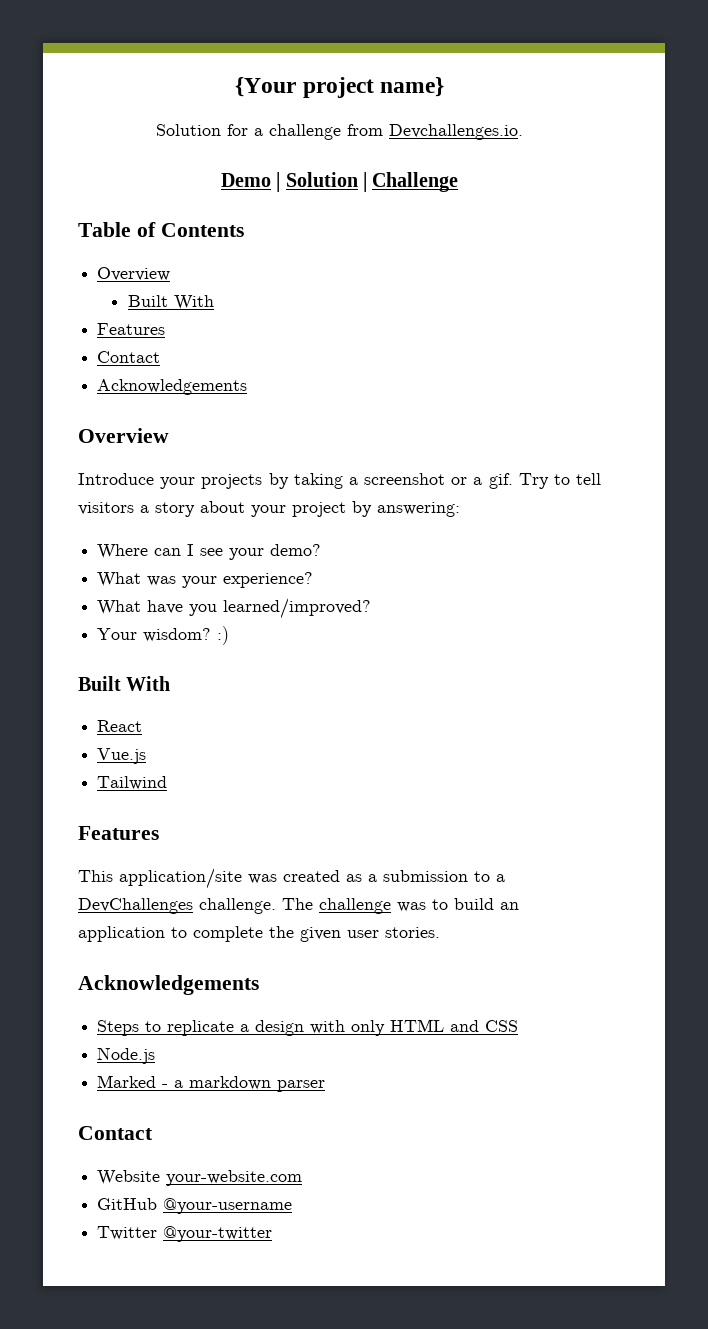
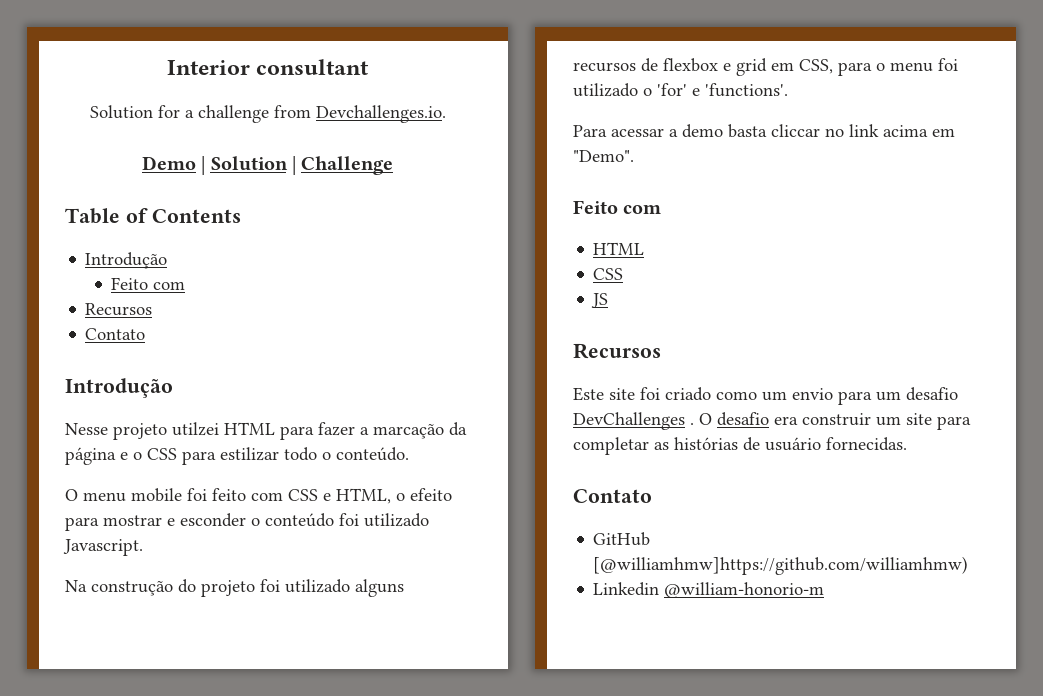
[235,77,444,98] {Your project name} -> [166,59,370,75] Interior consultant
[97,267,171,281] [127,295,214,310] [97,323,166,335] [97,351,161,363] [97,379,248,395] [78,428,169,443] [78,473,602,489] [78,501,460,517] [97,544,322,560] [97,572,314,588] [97,598,372,619] [97,626,230,645] [78,676,171,691] [97,720,143,732] [97,748,147,764] [97,776,168,790] [78,826,159,840] [78,868,505,889] [78,898,519,914] [78,926,440,942] [78,975,259,995] [97,1019,519,1036] [97,1047,156,1064] [97,1075,326,1092] [78,1126,153,1140] [97,1170,303,1186] [97,1198,293,1214] [97,1226,273,1242] Overview // Built With // Features // Contact // Acknowledgements // Overview // Introduce your projects by taking a screenshot or a gif. Try to tell visitors a story about your project by answering: // Where can I see your demo? // What was your experience? // What have you learned/improved? // Your wisdom? :) // Built With // React // Vue.js // Tailwind // Features // This application/site was created as a submission to a DevChallenges challenge. The challenge was to build an application to complete the given user stories. // Acknowledgements // Steps to replicate a design with only HTML and CSS // Node.js // Marked - a markdown parser // Contact // Website your-website.com // GitHub @your-username // Twitter @your-twitter -> [85,252,168,269] [111,277,186,290] [85,303,153,316] [85,328,146,340] [65,378,173,398] [65,422,467,440] [65,447,409,465] [65,488,452,504] [65,513,429,531] [63,539,143,556] [65,579,404,597] [573,58,958,76] [573,83,788,97] [573,124,955,138] [573,150,634,162] [573,200,662,214] [593,242,645,255] [593,268,624,280] [591,293,609,308] [573,343,661,359] [573,387,958,405] [573,412,971,430] [573,437,907,455] [573,489,652,503] [593,532,651,546] [593,556,969,575] [593,582,825,598] Introdução // Feito com // Recursos // Contato // Introdução // Nesse projeto utilzei HTML para fazer a marcação da página e o CSS para estilizar todo o conteúdo. // O menu mobile foi feito com CSS e HTML, o efeito para mostrar e esconder o conteúdo foi utilizado Javascript. // Na construção do projeto foi utilizado alguns recursos de flexbox e grid em CSS, para o menu foi utilizado o 'for' e 'functions'. // Para acessar a demo basta cliccar no link acima em "Demo". // Feito com // HTML // CSS // JS // Recursos // Este site foi criado como um envio para um desafio DevChallenges . O desafio era construir um site para completar as histórias de usuário fornecidas. // Contato // GitHub [@williamhmw]https://github.com/williamhmw) // Linkedin @william-honorio-m

